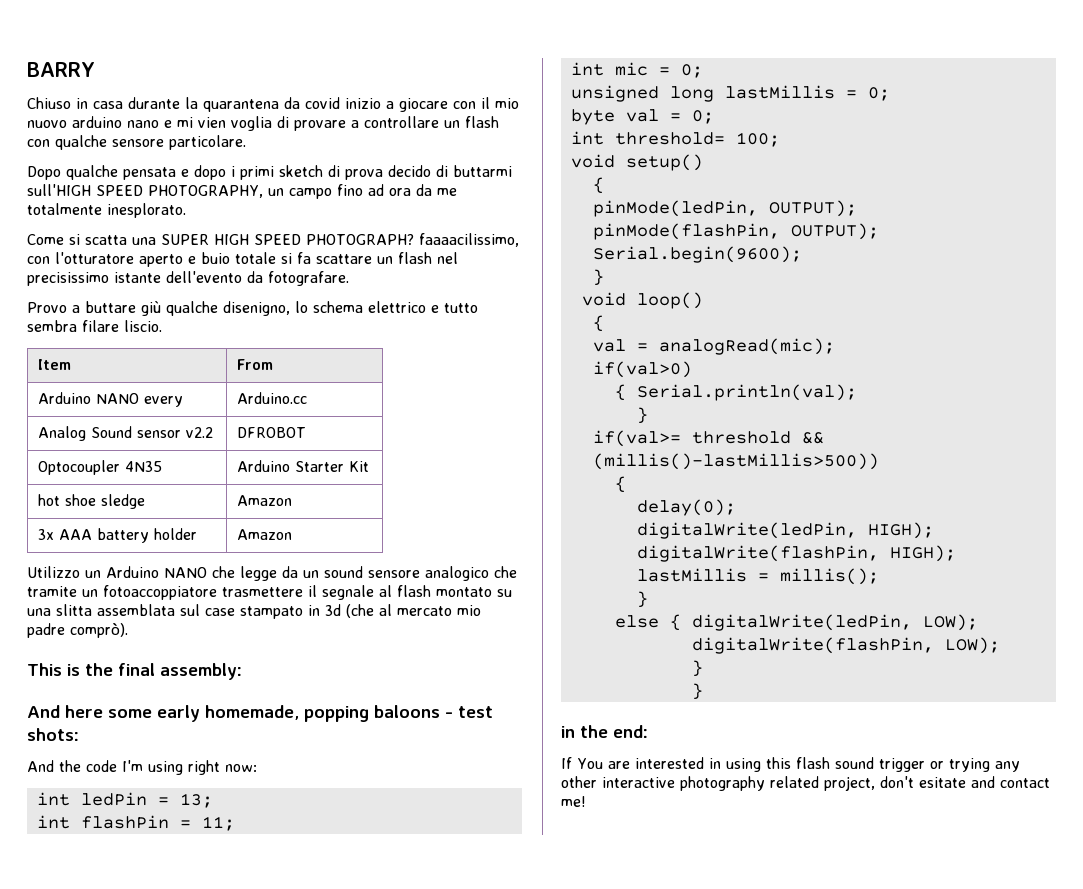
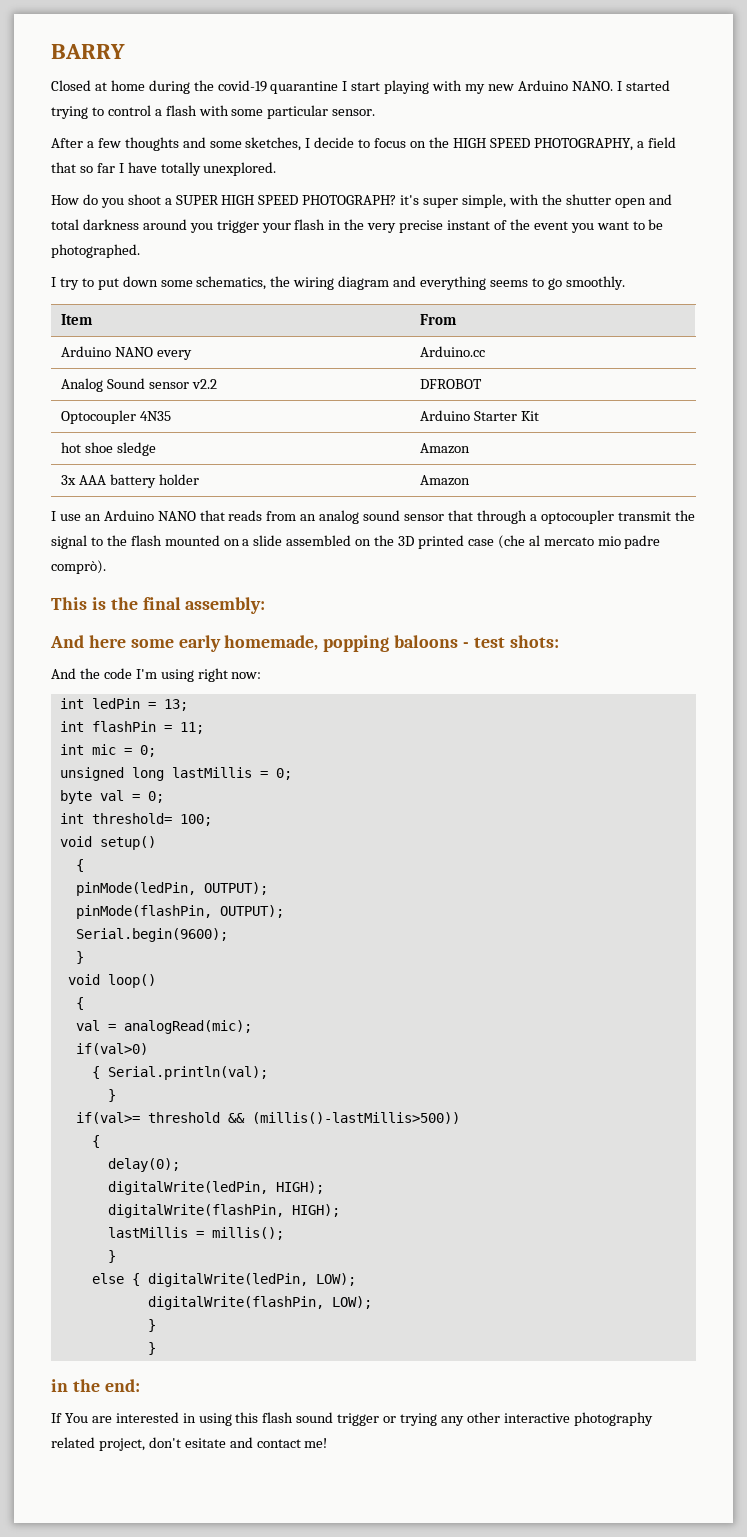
[27,97,519,112] [27,116,499,131] [27,135,246,150] [27,165,512,180] [27,184,457,199] [27,203,186,218] [27,233,519,247] [27,252,458,267] [27,271,349,286] [27,301,478,316] [27,320,162,332] Chiuso in casa durante la quarantena da covid inizio a giocare con il mio nuovo arduino nano e mi vien voglia di provare a controllare un flash con qualche sensore particolare. // Dopo qualche pensata e dopo i primi sketch di prova decido di buttarmi sull'HIGH SPEED PHOTOGRAPHY, un campo fino ad ora da me totalmente inesplorato. // Come si scatta una SUPER HIGH SPEED PHOTOGRAPH? faaaacilissimo, con l'otturatore aperto e buio totale si fa scattare un flash nel precisissimo istante dell'evento da fotografare. // Provo a buttare giù qualche disenigno, lo schema elettrico e tutto sembra filare liscio. -> [51,80,670,94] [51,105,376,119] [51,137,676,151] [51,162,277,176] [51,194,672,208] [51,219,664,233] [51,244,140,258] [51,276,625,290] Closed at home during the covid-19 quarantine I start playing with my new Arduino NANO. I started trying to control a flash with some particular sensor. // After a few thoughts and some sketches, I decide to focus on the HIGH SPEED PHOTOGRAPHY, a field that so far I have totally unexplored. // How do you shoot a SUPER HIGH SPEED PHOTOGRAPH? it's super simple, with the shutter open and total darkness around you trigger your flash in the very precise instant of the event you want to be photographed. // I try to put down some schematics, the wiring diagram and everything seems to go smoothly.
[27,566,517,581] [27,585,512,600] [27,604,341,619] Utilizzo un Arduino NANO che legge da un sound sensore analogico che tramite un fotoaccoppiatore trasmettere il segnale al flash montato su una slitta assemblata sul case stampato in 3d -> [51,510,695,524] [51,535,494,549] I use an Arduino NANO that reads from an analog sound sensor that through a optocoupler transmit the signal to the flash mounted on a slide assembled on the 3D printed case

